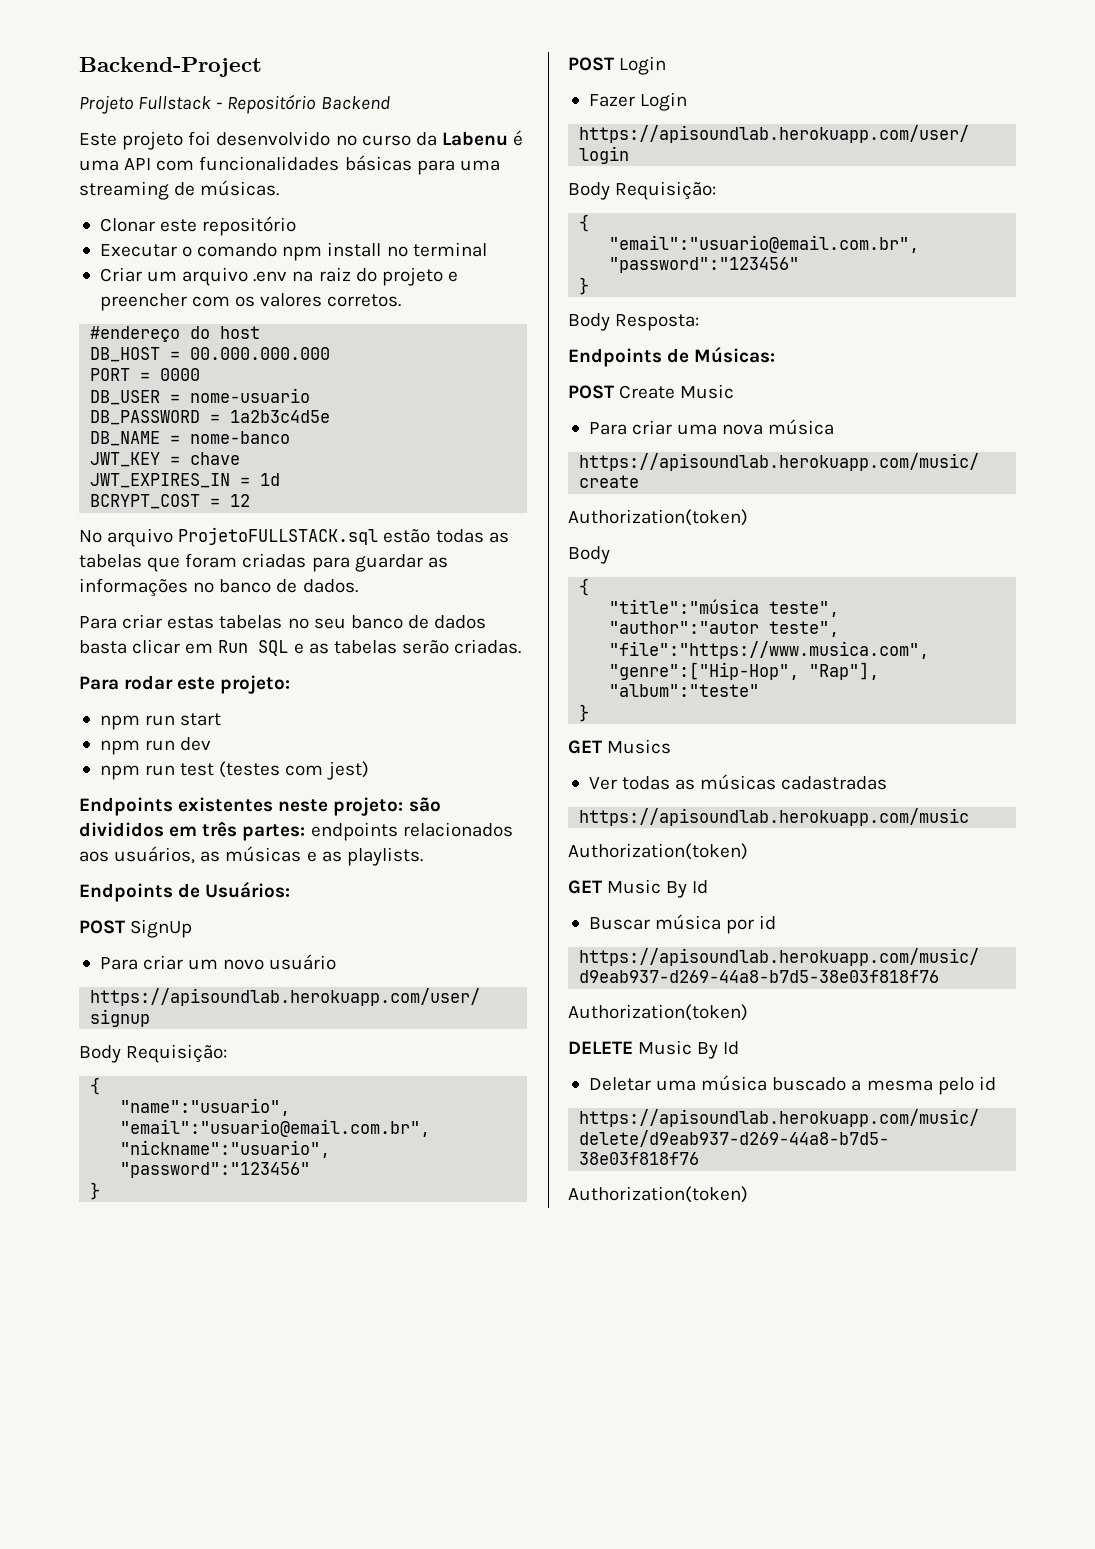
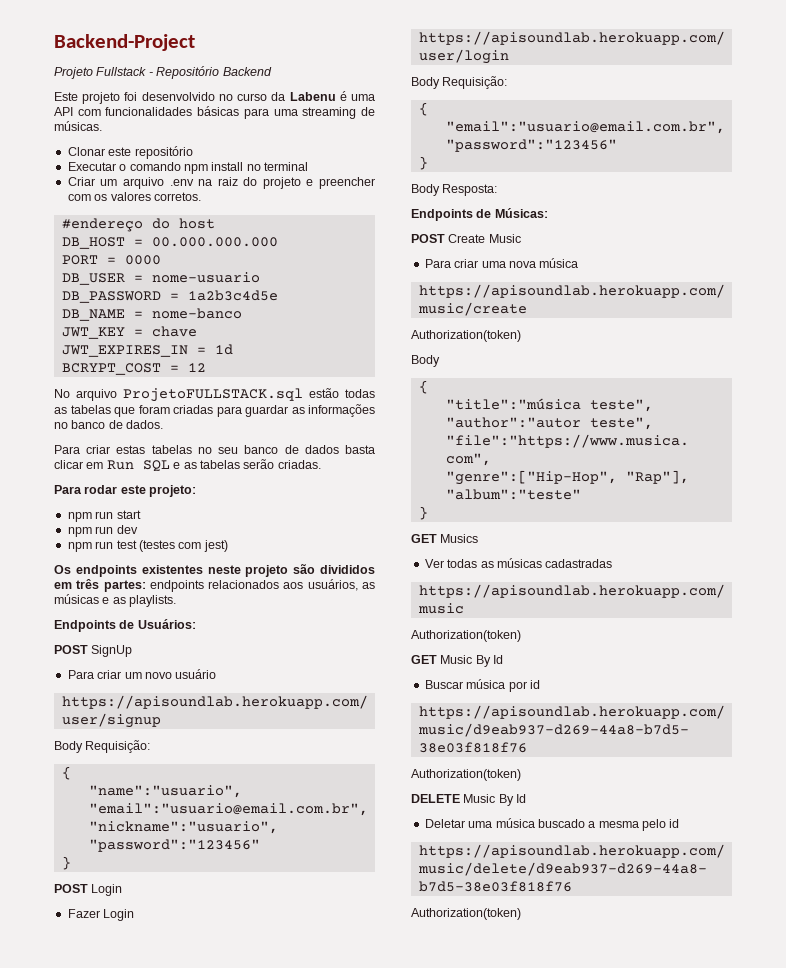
[79,797,173,816] Endpoints -> [54,565,137,577] Os endpoints
[333,797,404,816] projeto: -> [245,565,289,577] projeto

